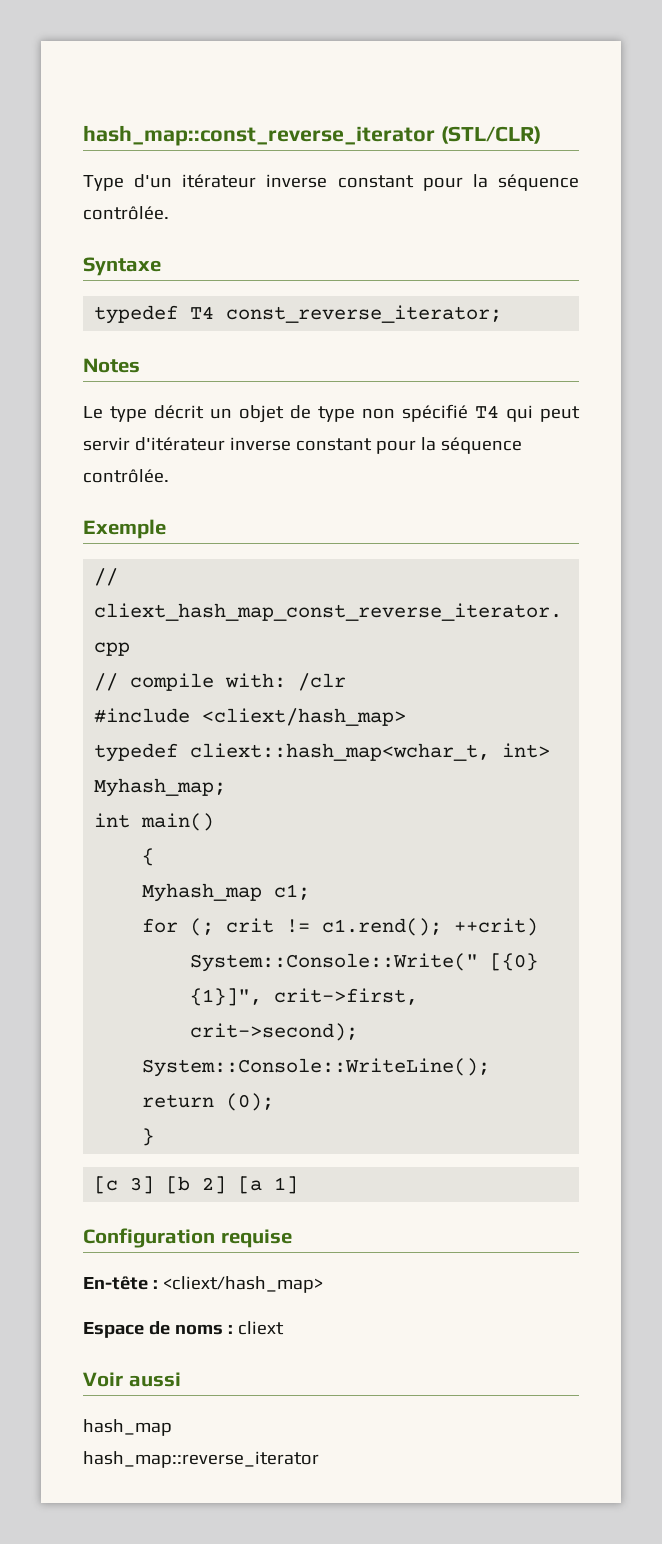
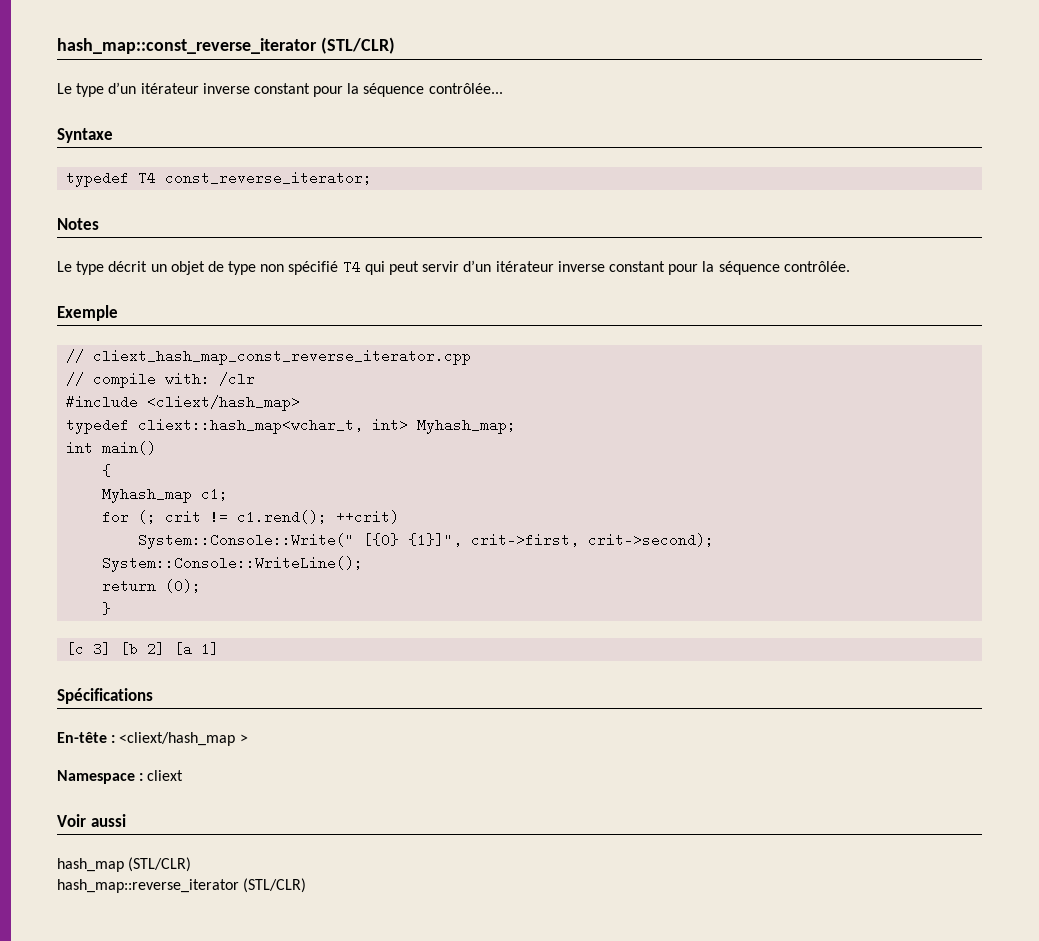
[83,174,579,191] [83,206,169,220] Type d'un itérateur inverse constant pour la séquence contrôlée. -> [57,82,503,97] Le type d’un itérateur inverse constant pour la séquence contrôlée...
[134,437,225,451] d'itérateur -> [463,260,554,272] d’un itérateur
[83,1228,292,1248] Configuration requise -> [57,688,153,704] Spécifications
[162,1276,323,1293] [83,1321,223,1338] <cliext/hash_map> // Espace de noms -> [119,732,248,746] [57,770,135,784] <cliext/hash_map > // Namespace
(172, 1427) none -> [128,857,192,872] (STL/CLR)
(319, 1459) none -> [243,878,307,893] (STL/CLR)

